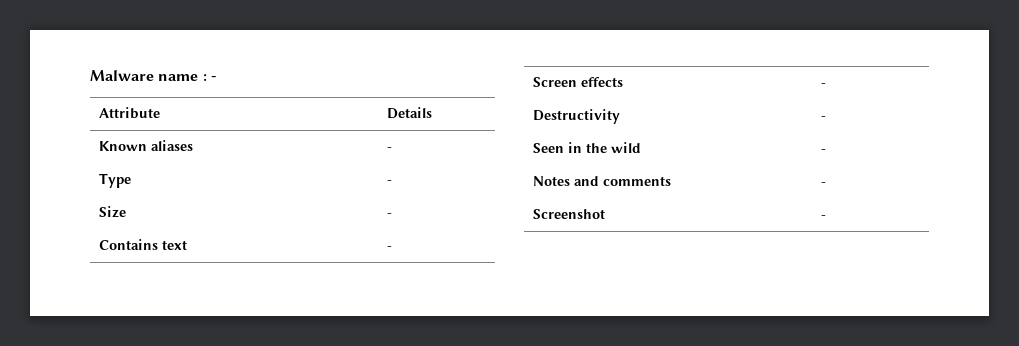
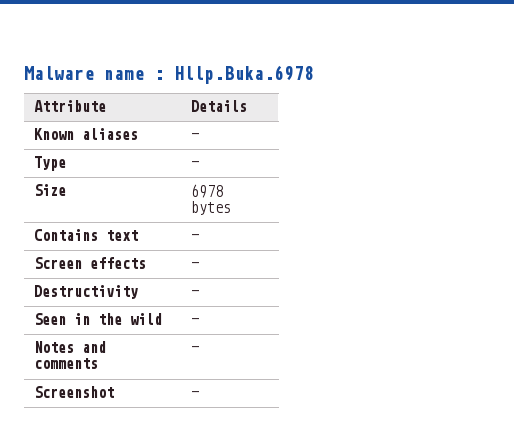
[210,76,217,81] - -> [174,65,314,84] Hllp.Buka.6978
[386,213,392,217] - -> [190,184,223,198] [190,201,231,215] 6978 bytes

